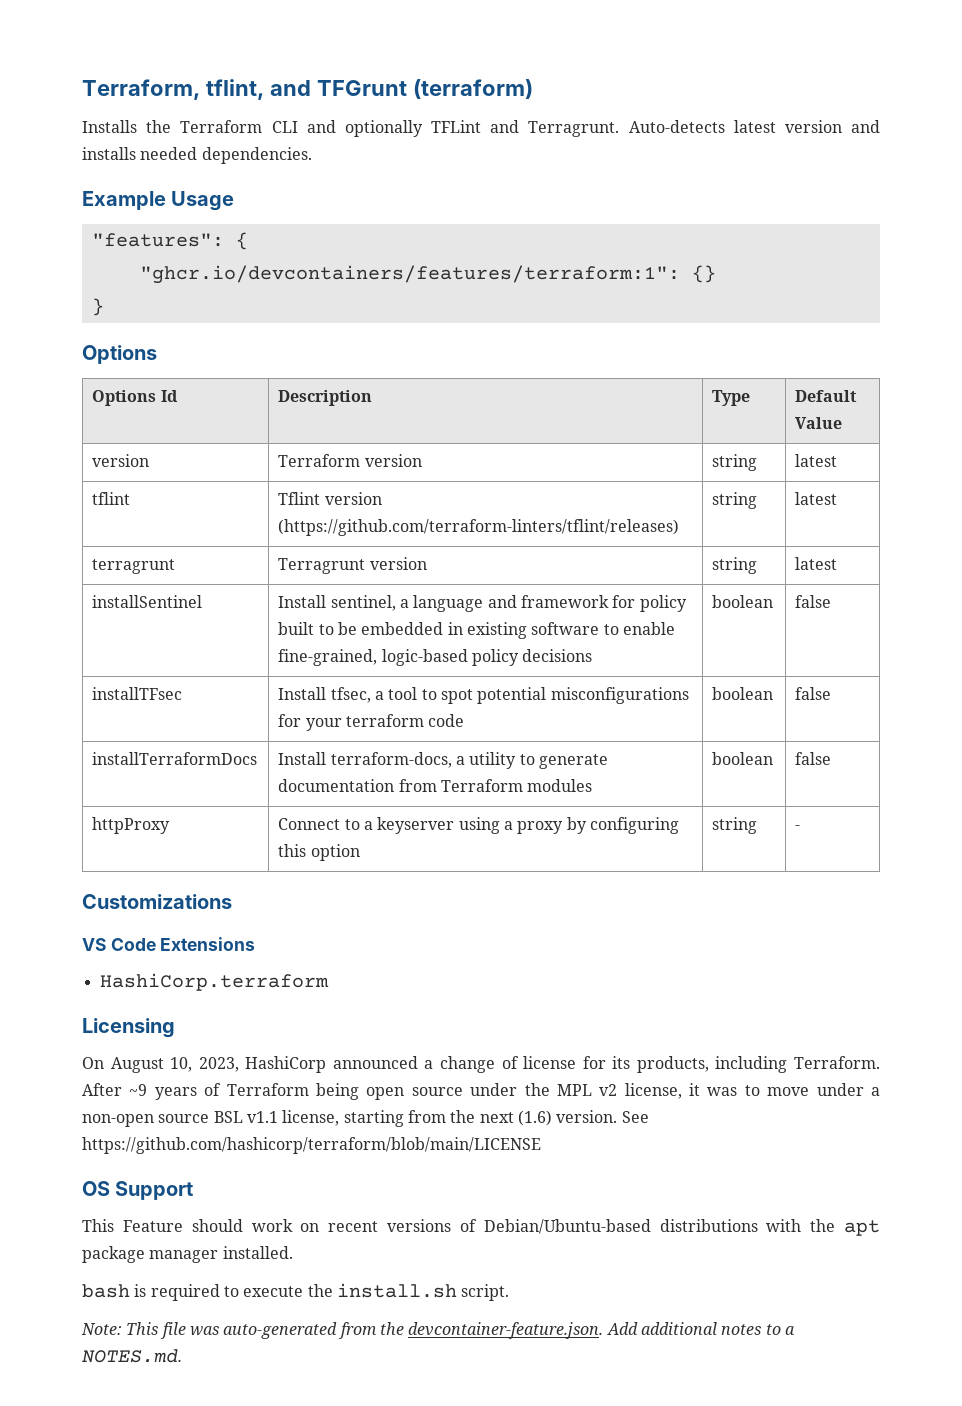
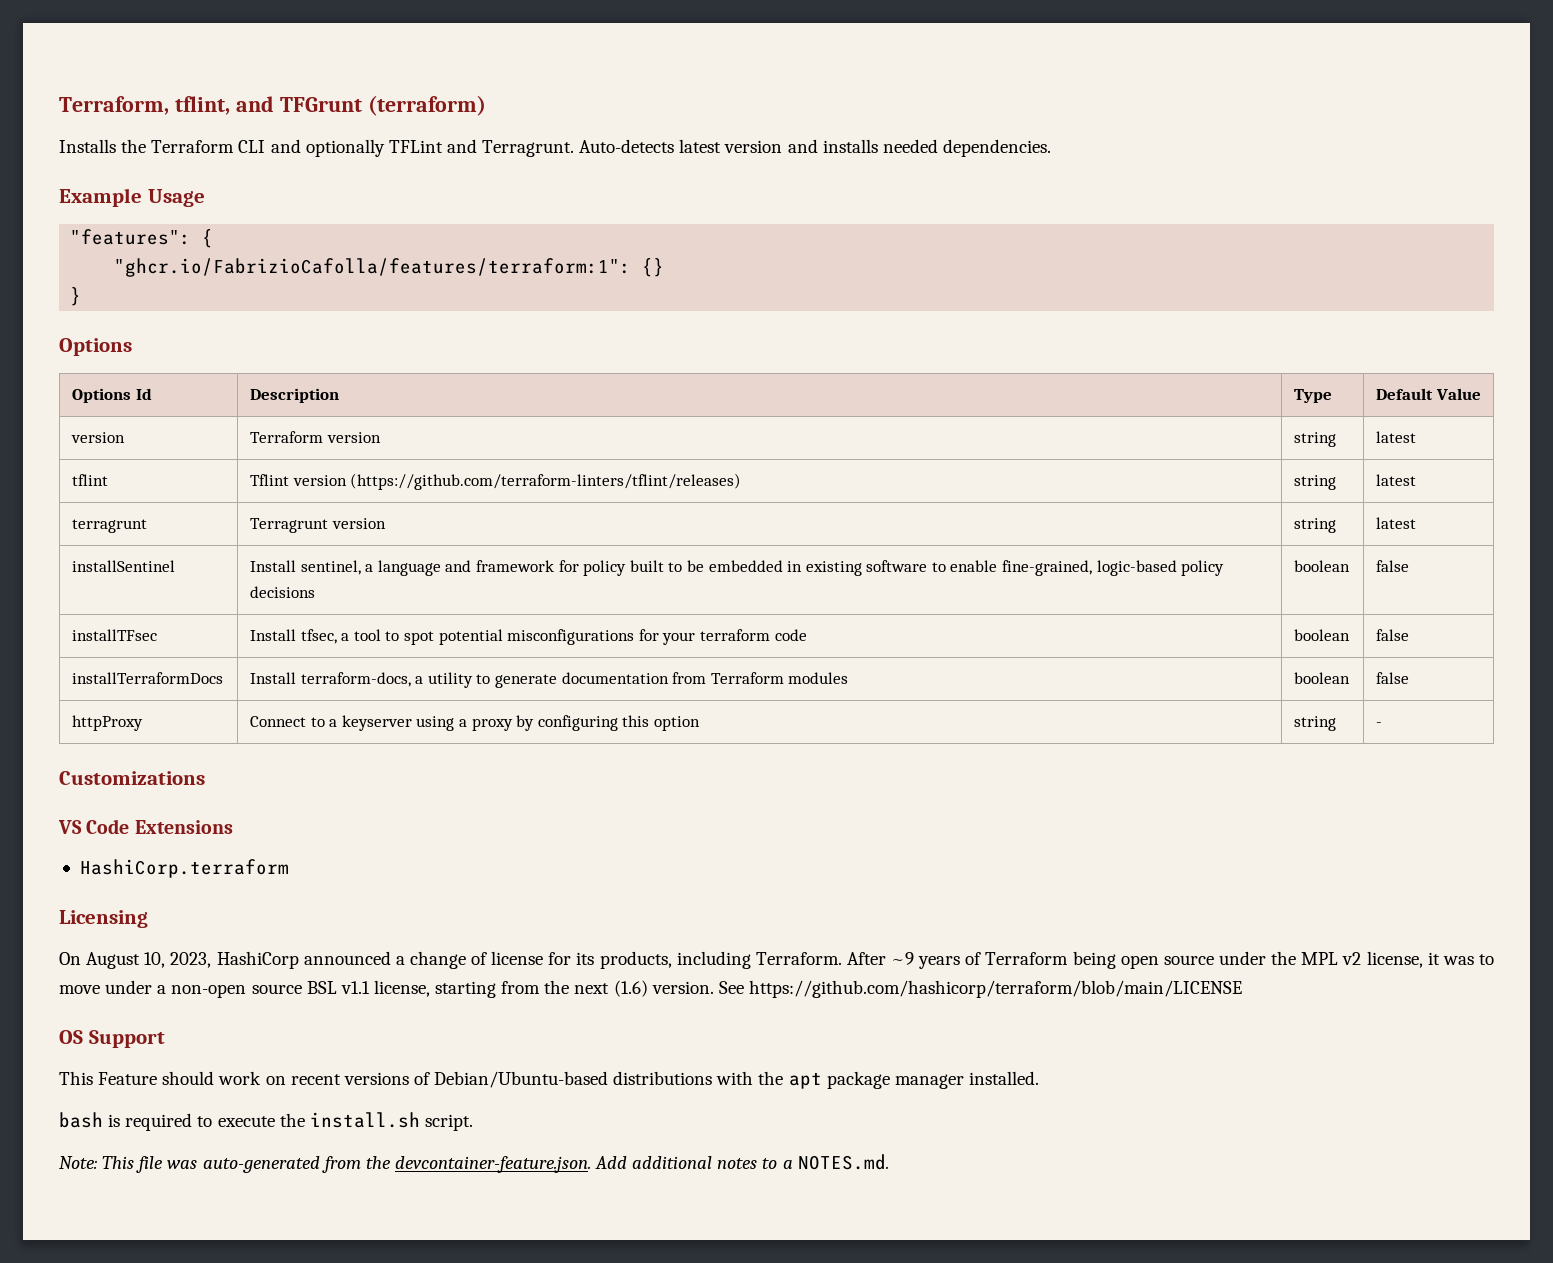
[139,265,680,284] "ghcr.io/devcontainers/features/terraform:1": -> [114,258,632,277] "ghcr.io/FabrizioCafolla/features/terraform:1":

